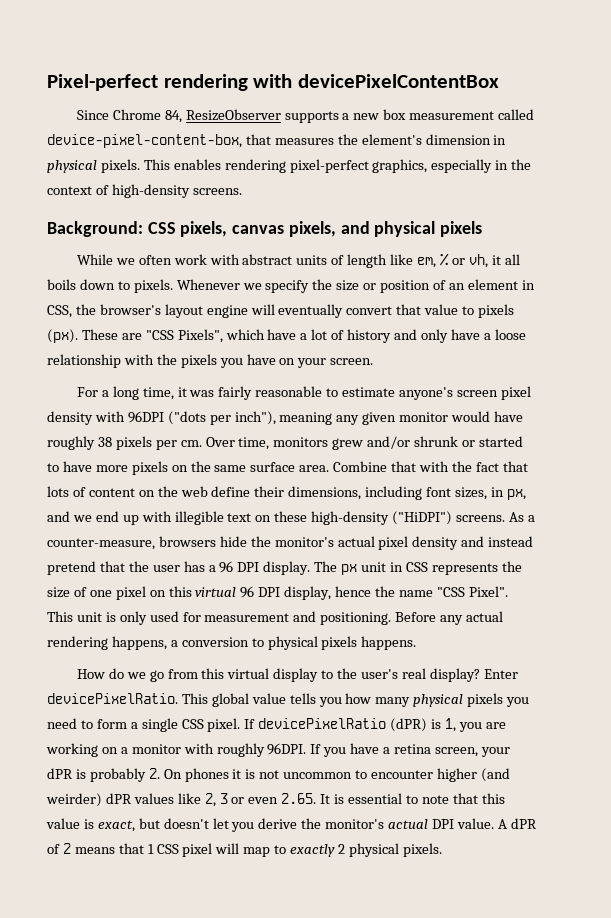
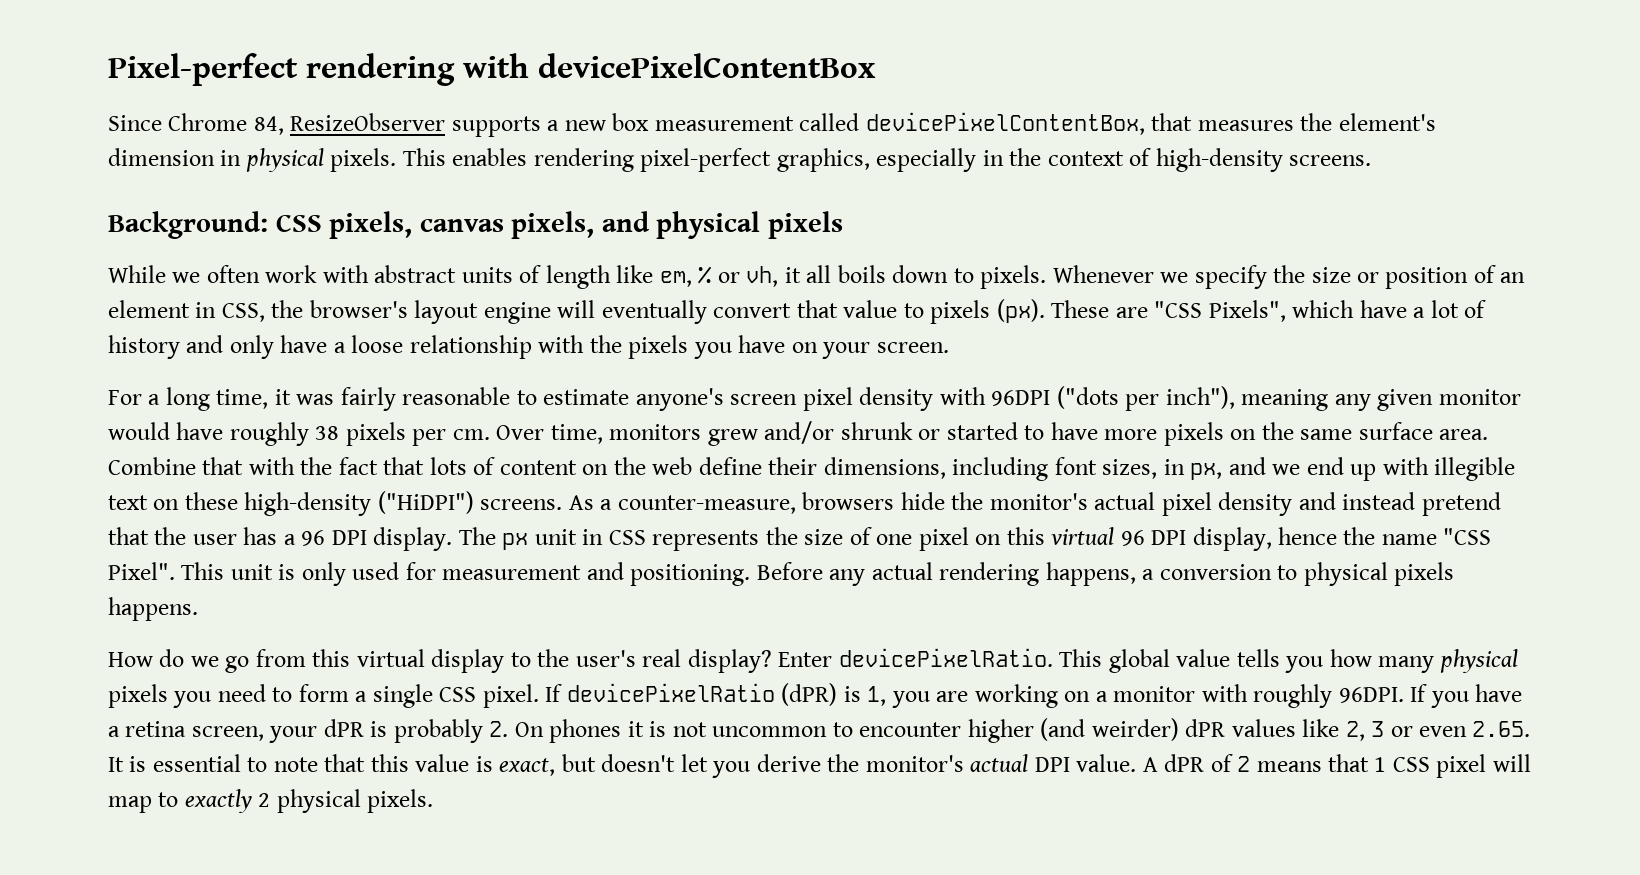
[47,134,242,148] device-pixel-content-box, -> [865,112,1145,135] devicePixelContentBox,

